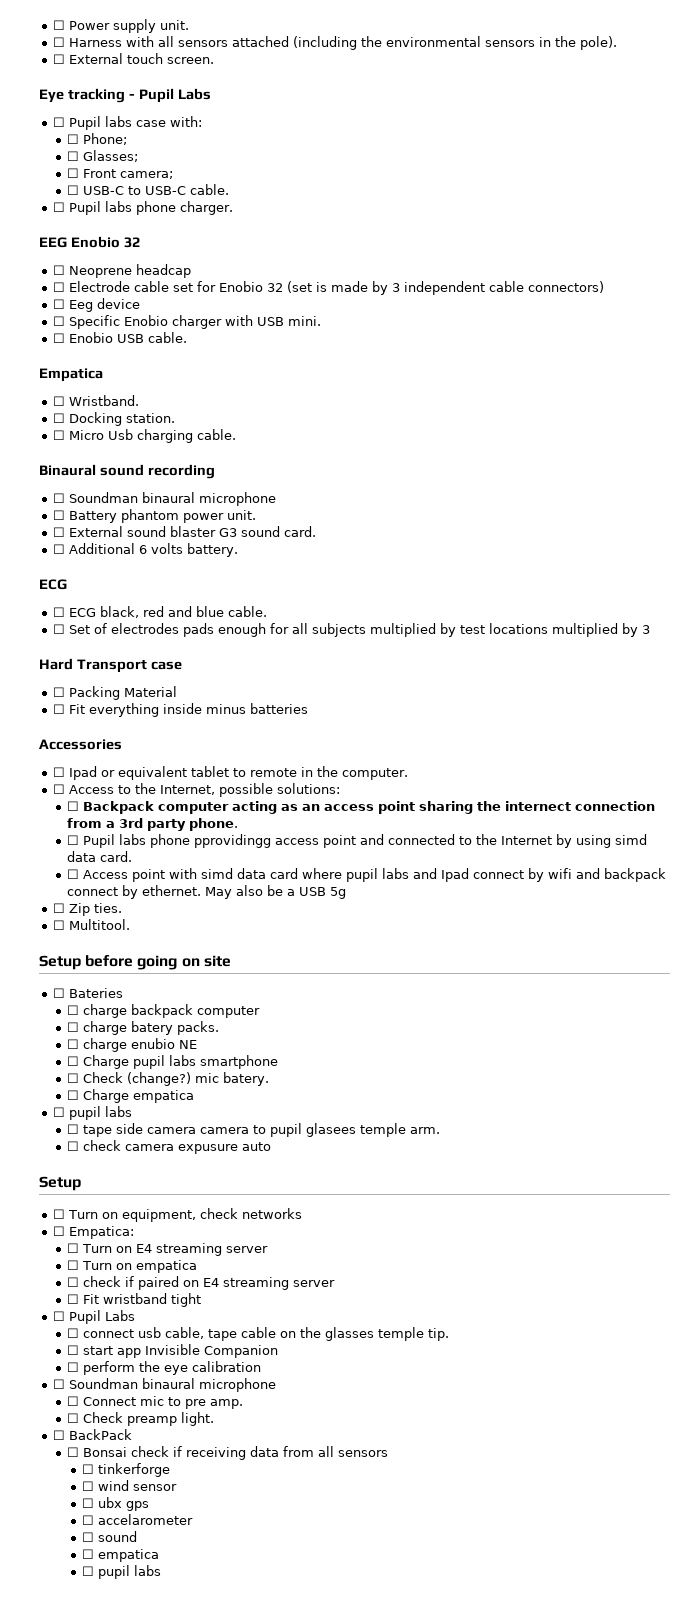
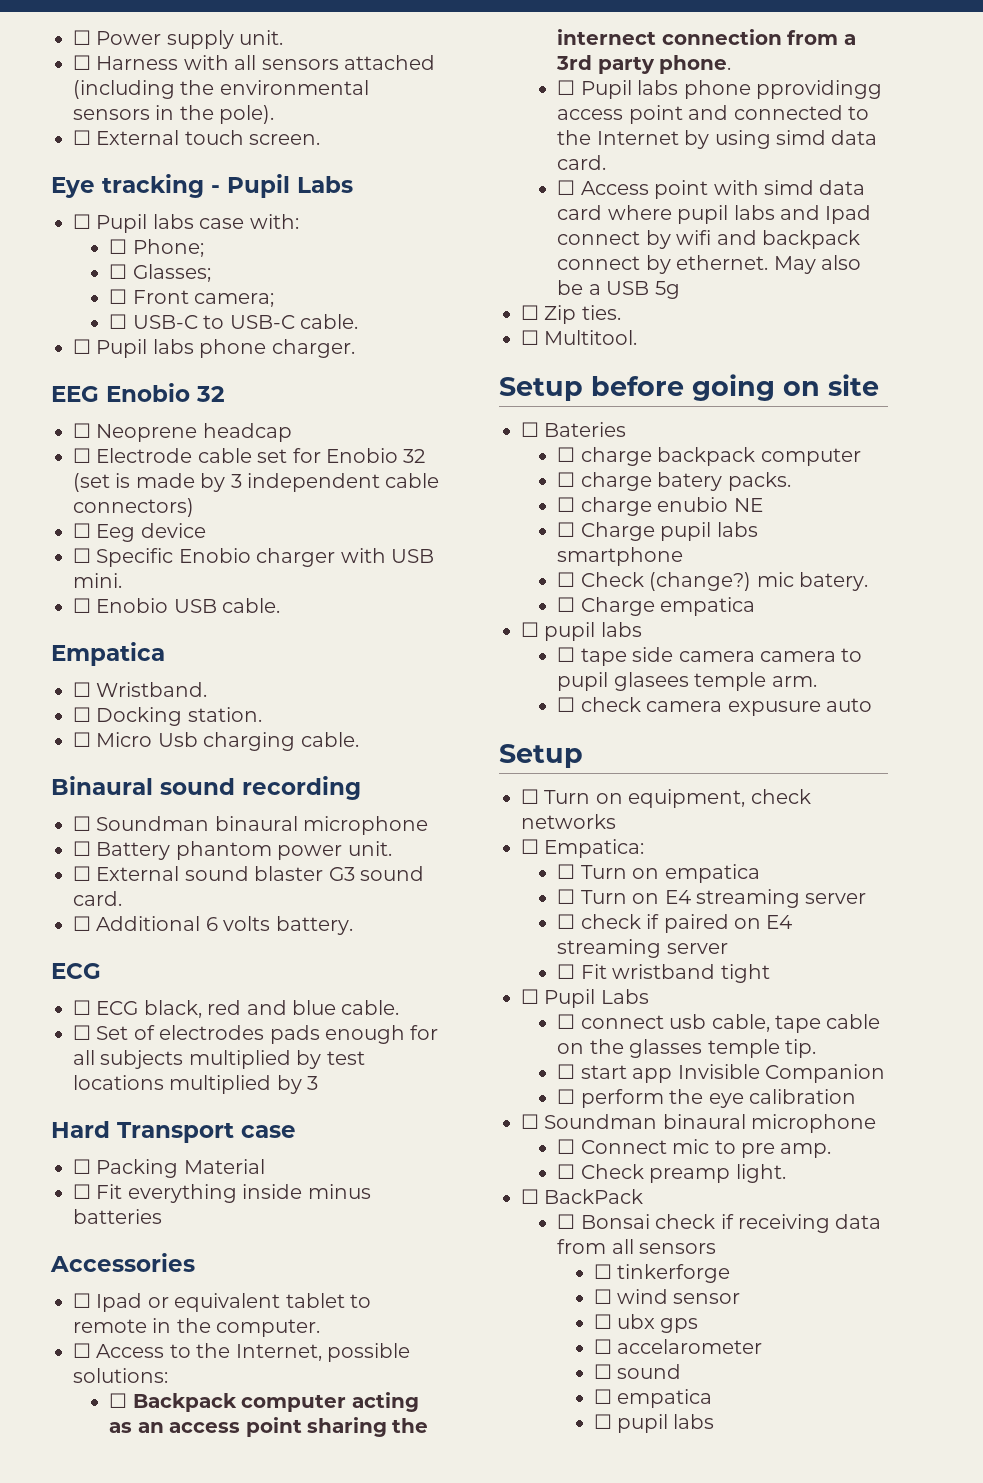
[136,1243,269,1256] [67,1260,198,1273] E4 streaming server // ☐ Turn on empatica -> [664,864,760,883] [557,889,867,908] empatica // ☐ Turn on E4 streaming server

